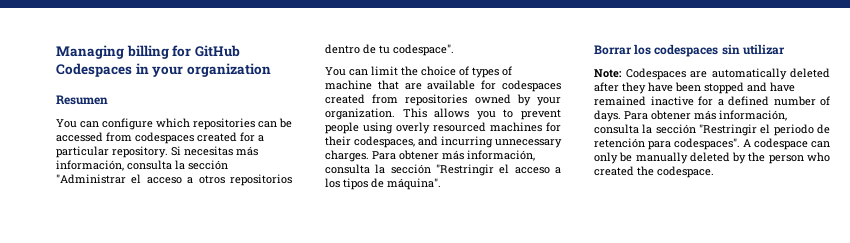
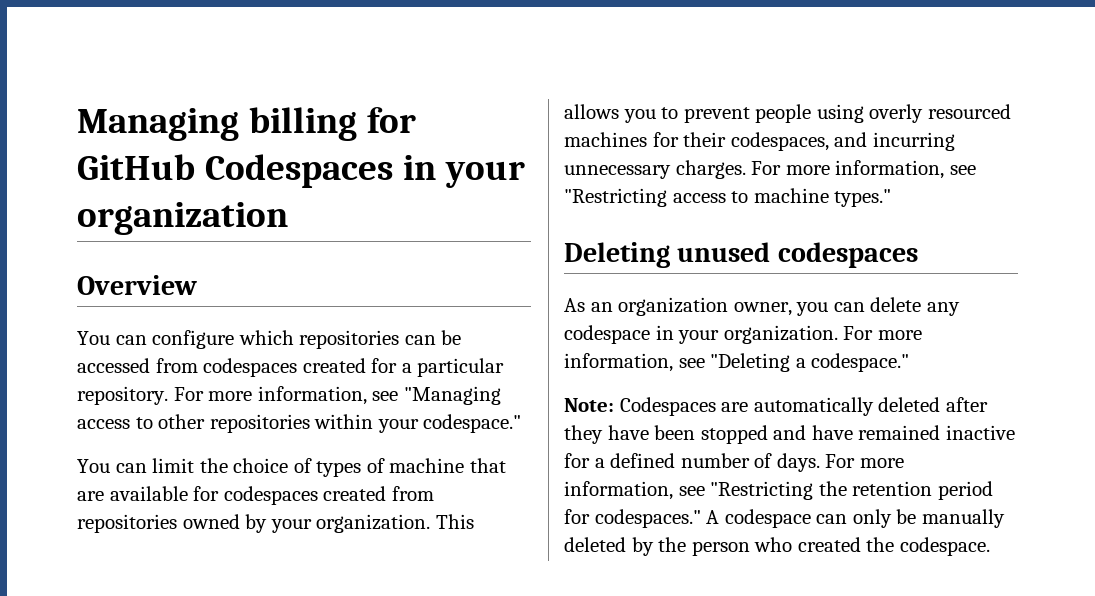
[56,95,108,105] Resumen -> [77,275,197,295] Overview
[171,146,258,156] [56,160,228,171] [56,174,292,186] [325,44,454,56] Si necesitas más información, consulta la sección "Administrar el acceso a otros repositorios dentro de tu codespace". -> [173,386,501,405] [77,414,522,433] For more information, see "Managing access to other repositories within your codespace."
[372,150,535,161] [325,164,561,176] [325,178,441,190] [594,44,785,57] Para obtener más información, consulta la sección "Restringir el acceso a los tipos de máquina". // Borrar los codespaces sin utilizar -> [751,160,976,179] [564,188,892,207] [564,242,918,268] [564,297,960,316] [564,325,922,344] [564,353,910,372] For more information, see "Restricting access to machine types." // Deleting unused codespaces // As an organization owner, you can delete any codespace in your organization. For more information, see "Deleting a codespace."
[624,110,787,121] [594,124,830,136] [594,138,740,150] Para obtener más información, consulta la sección "Restringir el periodo de retención para codespaces". -> [825,454,904,468] [564,481,993,500] [564,509,701,528] For more information, see "Restricting the retention period for codespaces."

